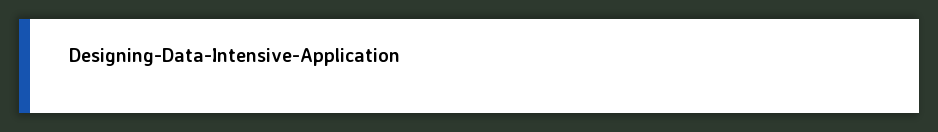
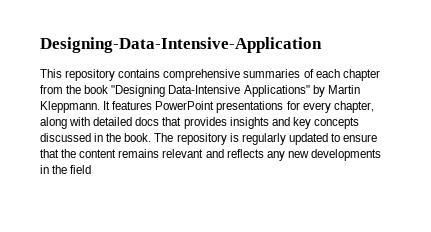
(400, 57) none -> [40,69,380,81] [40,85,360,97] [40,101,374,113] [40,117,359,129] [40,133,378,145] [40,149,381,161] [40,165,92,174] // This repository contains comprehensive summaries of each chapter from the book "Designing Data-Intensive Applications" by Martin Kleppmann. It features PowerPoint presentations for every chapter, along with detailed docs that provides insights and key concepts discussed in the book. The repository is regularly updated to ensure that the content remains relevant and reflects any new developments in the field

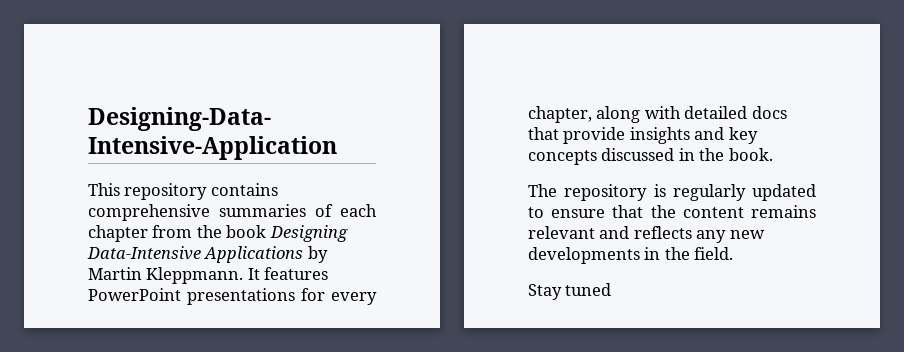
[111,85,310,97] "Designing Data-Intensive Applications" -> [269,225,348,242] [87,246,304,263] Designing Data-Intensive Applications
[183,117,227,129] provides -> [563,127,626,144] provide
(152, 137) none -> (773, 154) //
[70,165,92,174] field -> [694,247,734,260] [528,283,612,300] field. // Stay tuned

